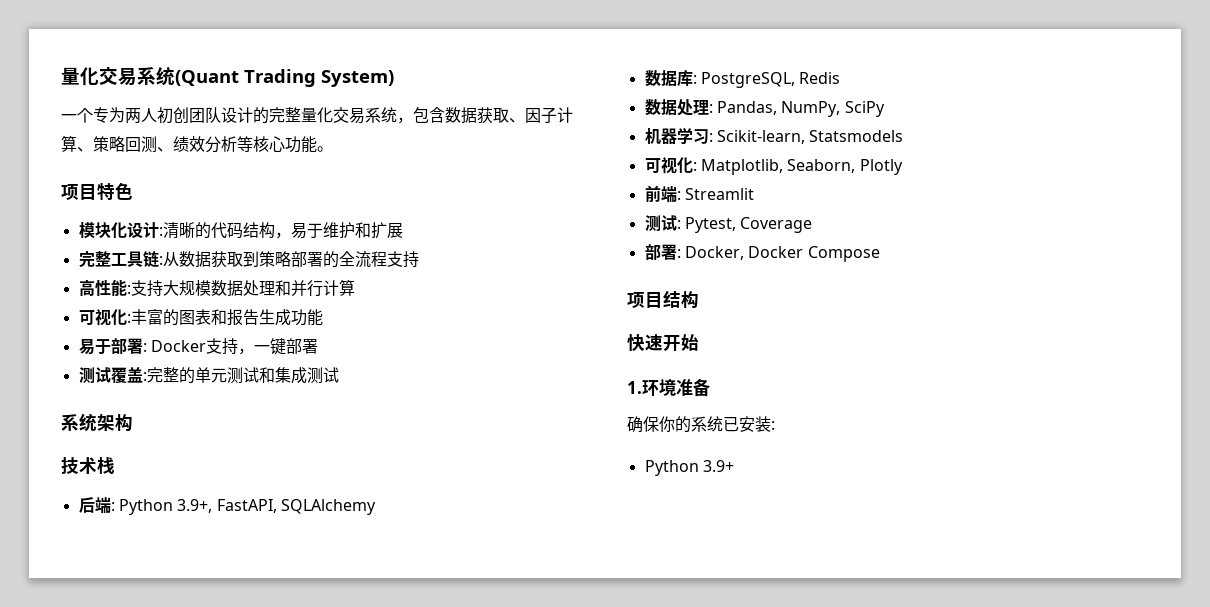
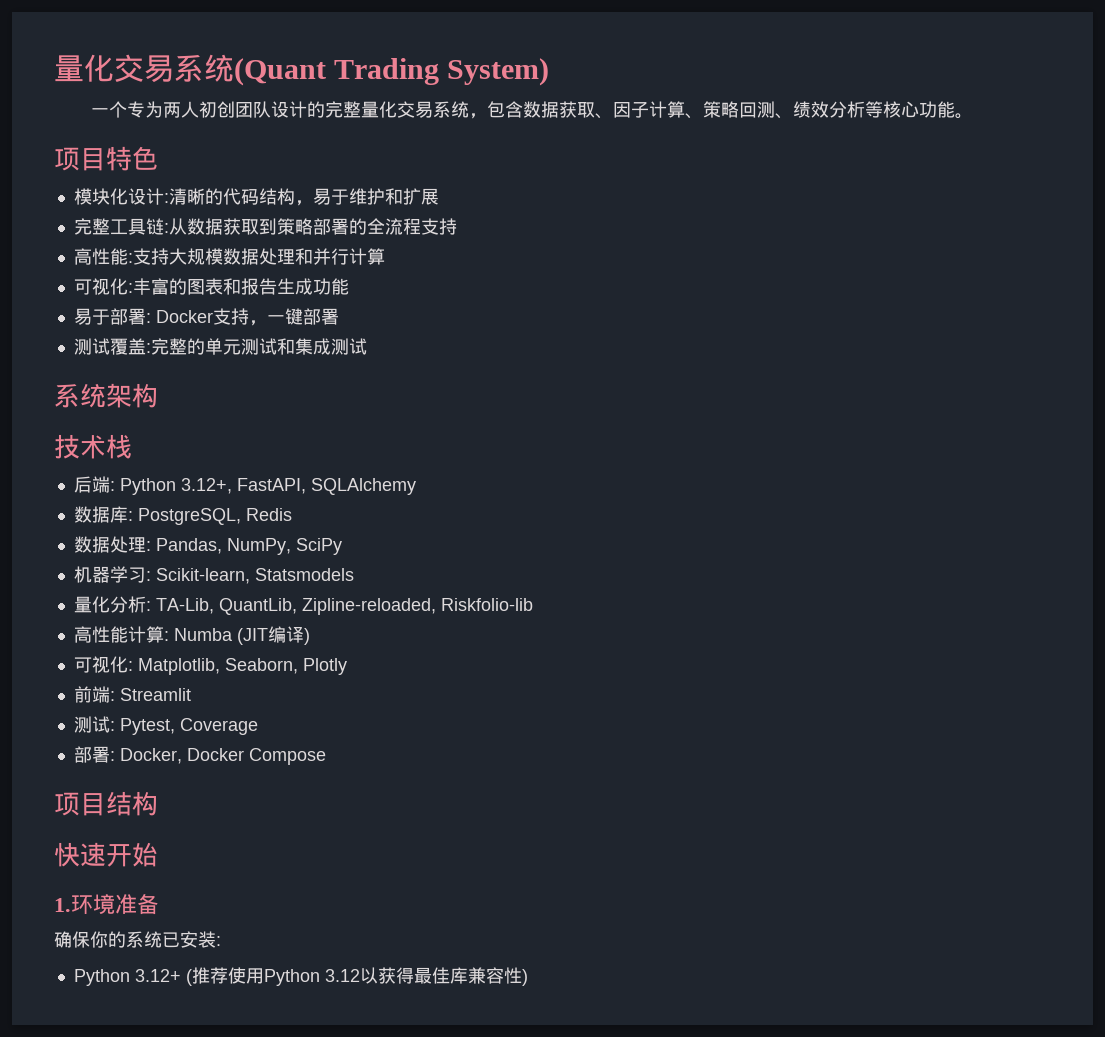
[177,499,213,513] 3.9+, -> [180,478,232,494] 3.12+,
(904, 136) none -> [73,596,533,615] [73,626,310,645] // 量化分析: TA-Lib, QuantLib, Zipline-reloaded, Riskfolio-lib // 高性能计算: Numba (JIT编译)
[702,460,734,472] 3.9+ -> [134,967,528,986] 3.12+ (推荐使用Python 3.12以获得最佳库兼容性)

